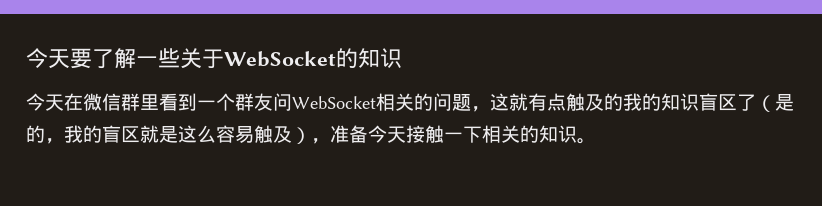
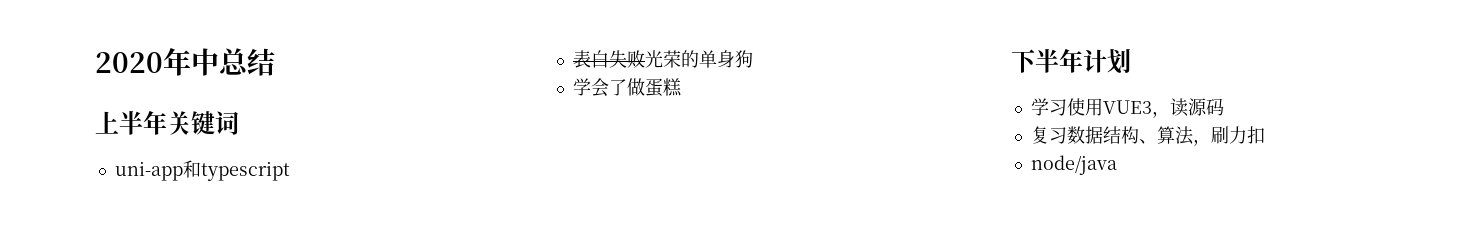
[26,48,402,69] [26,93,794,112] [26,125,596,144] 今天要了解一些关于WebSocket的知识 // 今天在微信群里看到一个群友问WebSocket相关的问题，这就有点触及的我的知识盲区了（是的，我的盲区就是这么容易触及），准备今天接触一下相关的知识。 -> [95,48,275,76] [95,110,239,135] [114,160,290,181] [572,50,753,68] [572,78,682,97] [1011,48,1131,74] [1030,98,1224,118] [1030,126,1265,146] [1030,155,1117,175] 2020年中总结 // 上半年关键词 // uni-app和typescript // 表白失败光荣的单身狗 // 学会了做蛋糕 // 下半年计划 // 学习使用VUE3，读源码 // 复习数据结构、算法，刷力扣 // node/java

